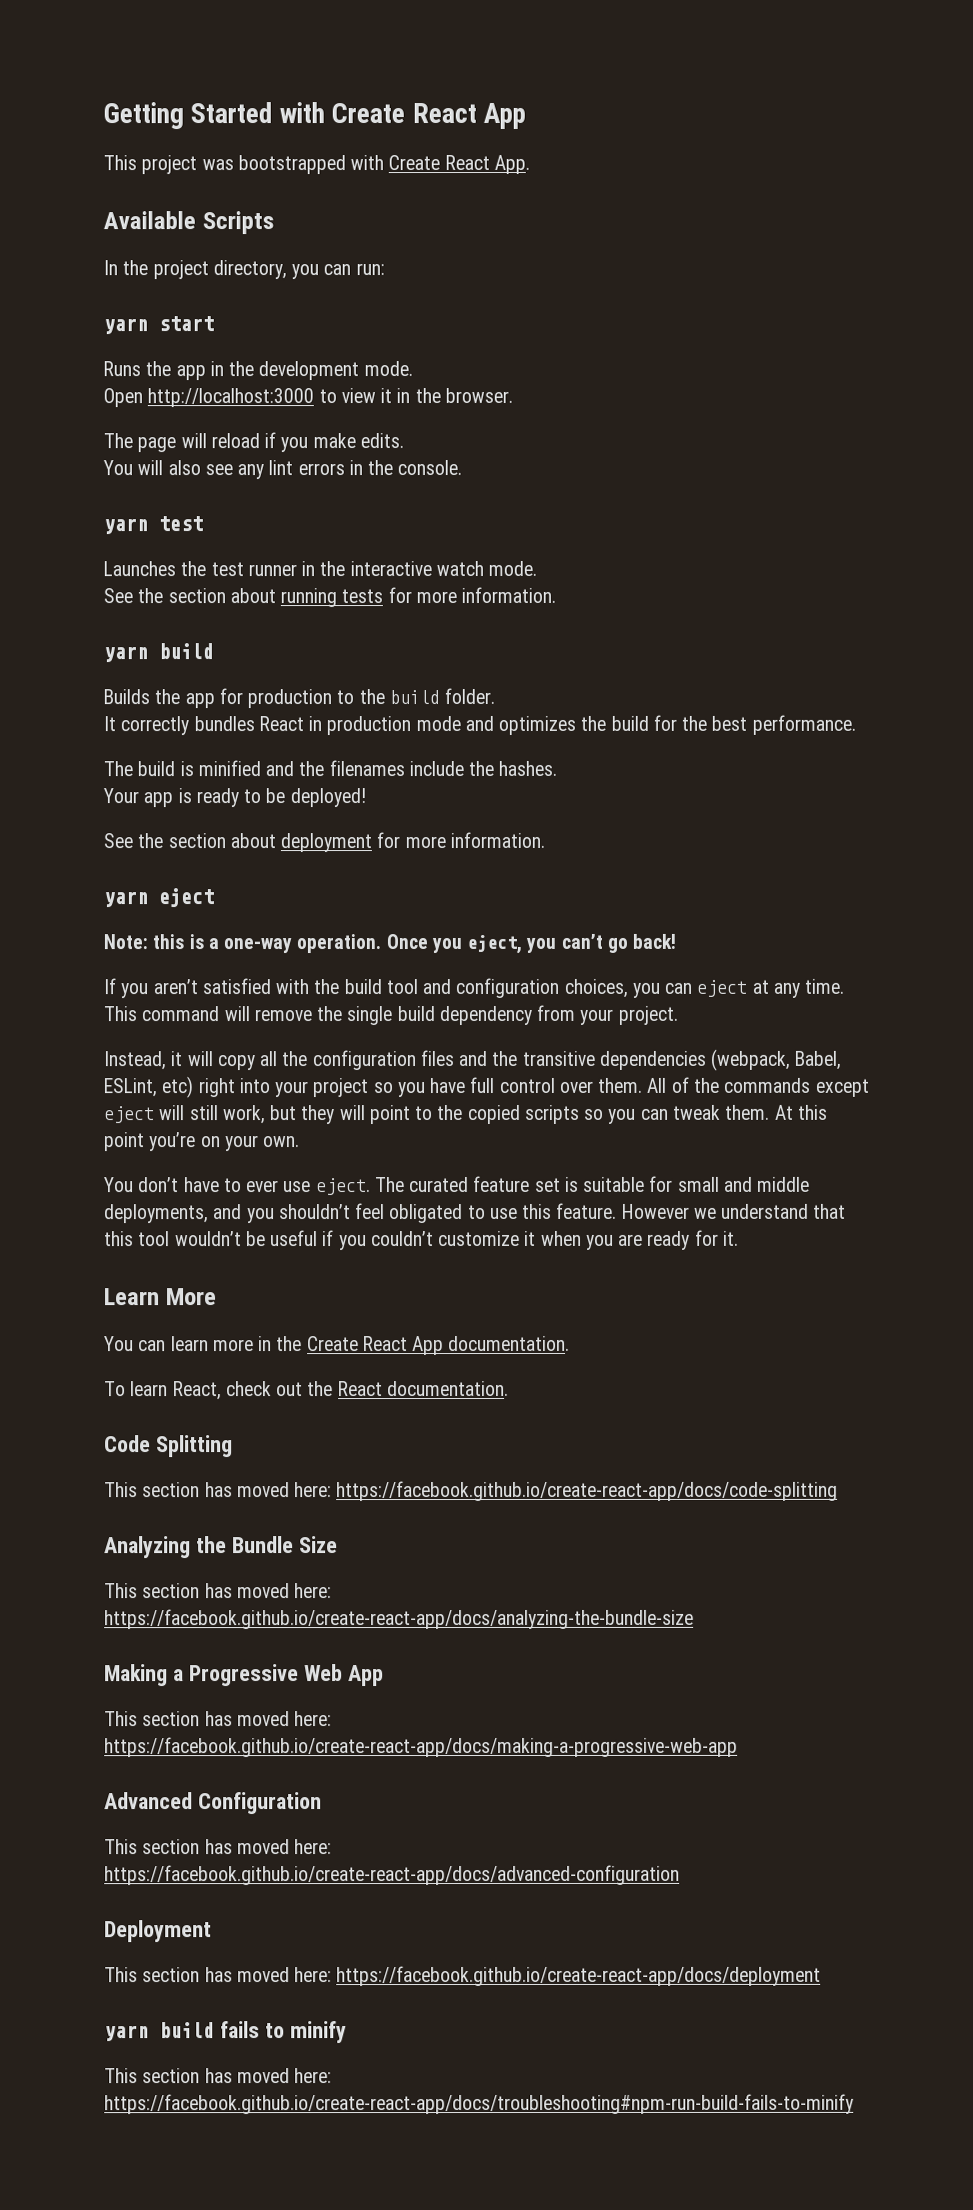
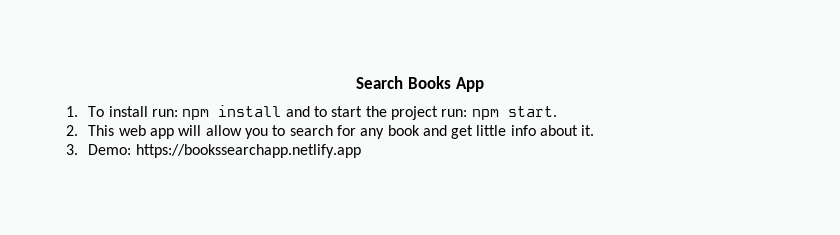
[103,102,527,130] [103,154,530,175] [103,211,274,235] [103,260,385,280] [103,316,214,335] [103,361,413,381] [103,387,513,408] [103,432,404,453] [103,460,463,480] [103,516,203,535] [103,560,538,577] [103,586,557,608] [103,643,214,663] [103,687,496,709] [103,714,856,736] [103,760,558,777] [103,788,366,808] [103,831,545,853] [103,888,214,908] [103,933,677,955] [103,977,845,999] [103,1004,678,1026] [103,1048,842,1071] [103,1076,869,1099] [104,1104,828,1125] [104,1132,301,1152] [104,1175,811,1196] [104,1202,847,1224] [104,1229,739,1251] [104,1288,217,1306] [104,1335,571,1356] [104,1380,509,1401] [104,1435,233,1458] [104,1480,839,1502] [104,1536,338,1559] [104,1583,333,1599] [104,1608,694,1630] [104,1664,384,1687] [104,1711,333,1727] [104,1736,738,1758] [104,1792,322,1815] [104,1839,333,1855] [104,1864,680,1886] [104,1920,212,1943] [104,1965,822,1987] [104,2021,347,2044] [104,2068,333,2084] [104,2093,854,2115] Getting Started with Create React App // This project was bootstrapped with Create React App. // Available Scripts // In the project directory, you can run: // yarn start // Runs the app in the development mode. // Open http://localhost:3000 to view it in the browser. // The page will reload if you make edits. // You will also see any lint errors in the console. // yarn test // Launches the test runner in the interactive watch mode. // See the section about running tests for more information. // yarn build // Builds the app for production to the build folder. // It correctly bundles React in production mode and optimizes the build for the best performance. // The build is minified and the filenames include the hashes. // Your app is ready to be deployed! // See the section about deployment for more information. // yarn eject // Note: this is a one-way operation. Once you eject, you can’t go back! // If you aren’t satisfied with the build tool and configuration choices, you can eject at any time. This command will remove the single build dependency from your project. // Instead, it will copy all the configuration files and the transitive dependencies (webpack, Babel, ESLint, etc) right into your project so you have full control over them. All of the commands except eject will still work, but they will point to the copied scripts so you can tweak them. At this point you’re on your own. // You don’t have to ever use eject. The curated feature set is suitable for small and middle deployments, and you shouldn’t feel obligated to use this feature. However we understand that this tool wouldn’t be useful if you couldn’t customize it when you are ready for it. // Learn More // You can learn more in the Create React App documentation. // To learn React, check out the React documentation. // Code Splitting // This section has moved here: https://facebook.github.io/create-react-app/docs/code-splitting // Analyzing the Bundle Size // This section has moved here: https://facebook.github.io/create-react-app/docs/analyzing-the-bundle-size // Making a Progressive Web App // This section has moved here: https://facebook.github.io/create-react-app/docs/making-a-progressive-web-app // Advanced Configuration // This section has moved here: https://facebook.github.io/create-react-app/docs/advanced-configuration // Deployment // This section has moved here: https://facebook.github.io/create-react-app/docs/deployment // yarn build fails to minify // This section has moved here: https://facebook.github.io/create-react-app/docs/troubleshooting#npm-run-build-fails-to-minify -> [356,76,484,92] [66,105,557,120] [66,125,595,139] [66,144,361,158] Search Books App // 1. To install run: npm install and to start the project run: npm start. // 2. This web app will allow you to search for any book and get little info about it. // 3. Demo: https://bookssearchapp.netlify.app

